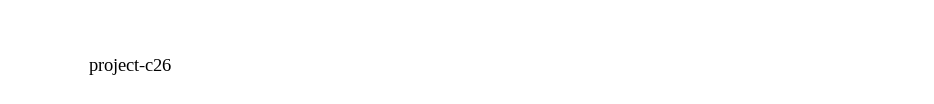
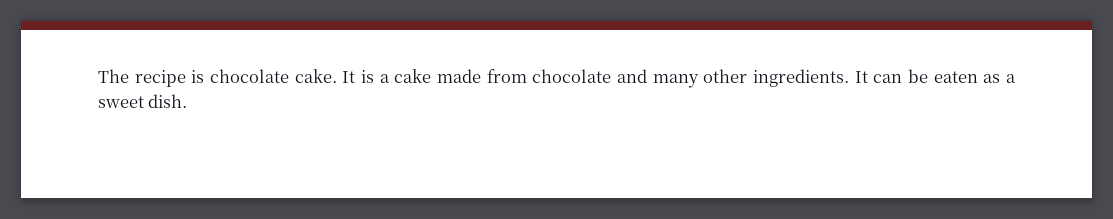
[89,59,171,75] project-c26 -> [98,69,1016,88] [98,94,188,108] The recipe is chocolate cake. It is a cake made from chocolate and many other ingredients. It can be eaten as a sweet dish.

